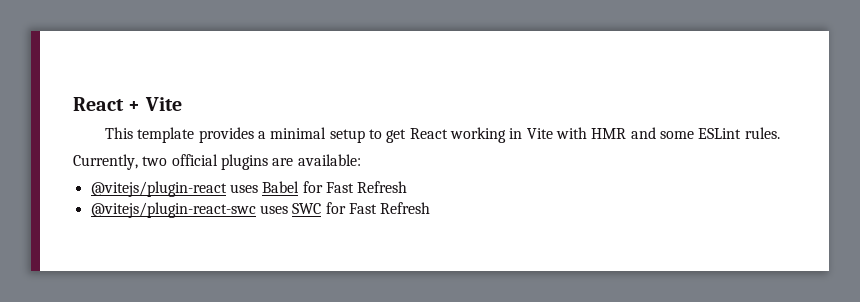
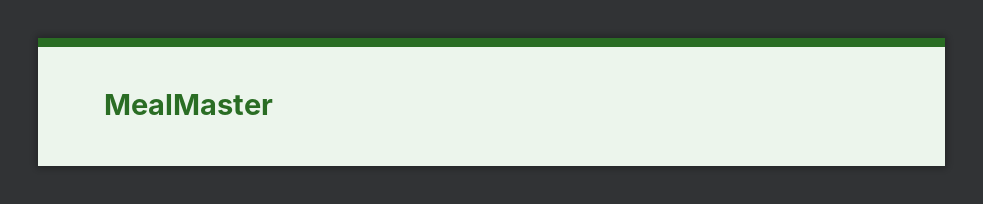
[73,97,182,111] [105,127,780,143] [73,154,361,170] [90,181,408,197] [90,202,431,218] React + Vite // This template provides a minimal setup to get React working in Vite with HMR and some ESLint rules. // Currently, two official plugins are available: // @vitejs/plugin-react uses Babel for Fast Refresh // @vitejs/plugin-react-swc uses SWC for Fast Refresh -> [104,94,273,115] MealMaster

